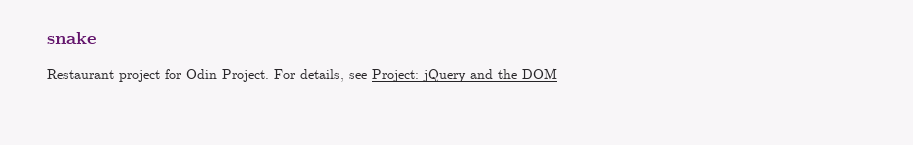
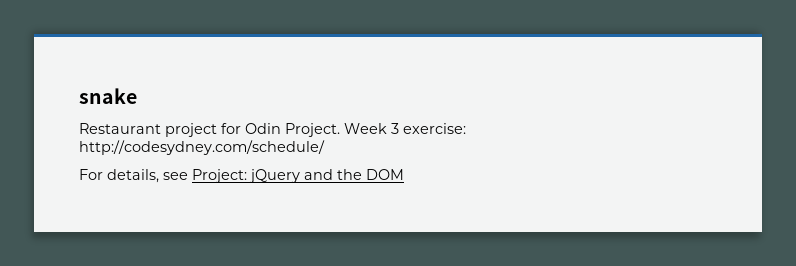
(269, 75) none -> [344,123,466,134] [79,140,325,155] Week 3 exercise: http://codesydney.com/schedule/ //

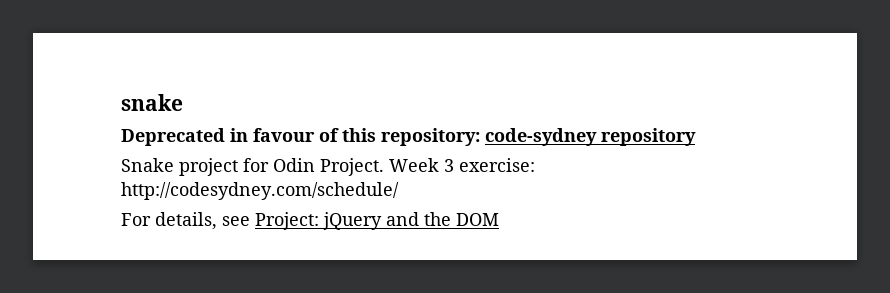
[79,123,161,134] Restaurant -> [121,128,696,146] [121,158,174,172] Deprecated in favour of this repository: code-sydney repository // Snake

